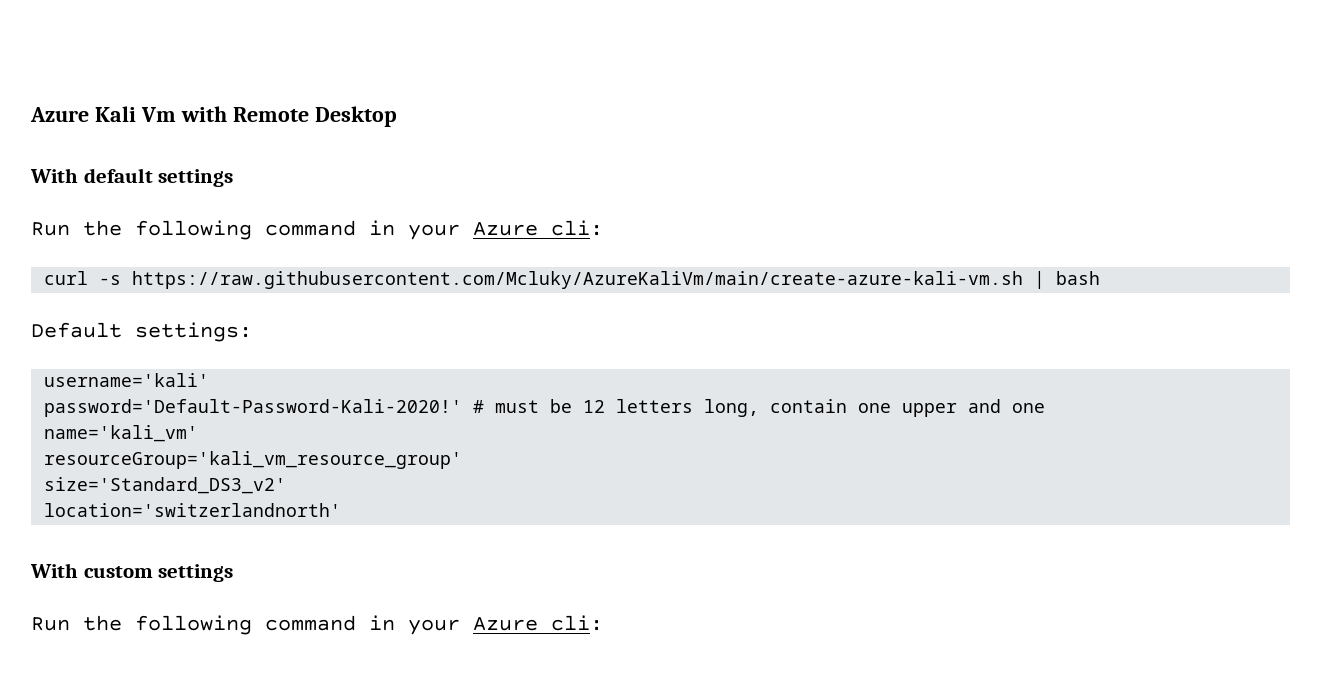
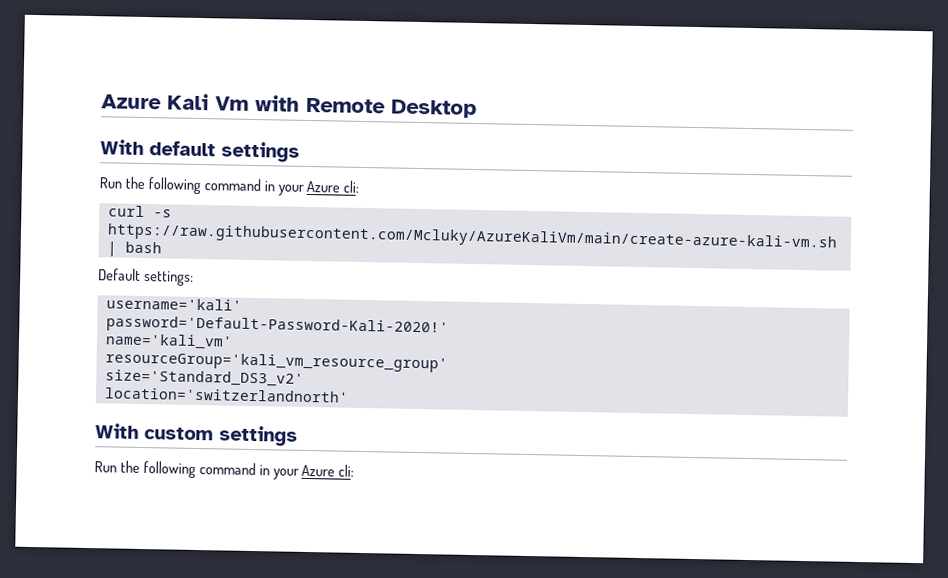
[473,399,1046,417] # must be 12 letters long, contain one upper and one -> (449, 326) none

